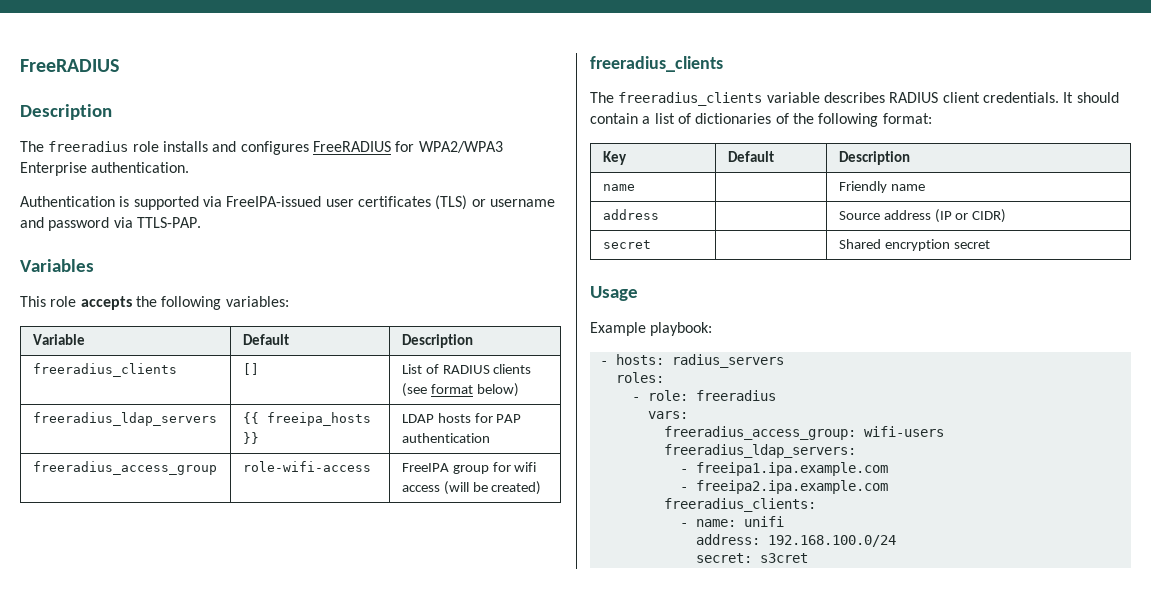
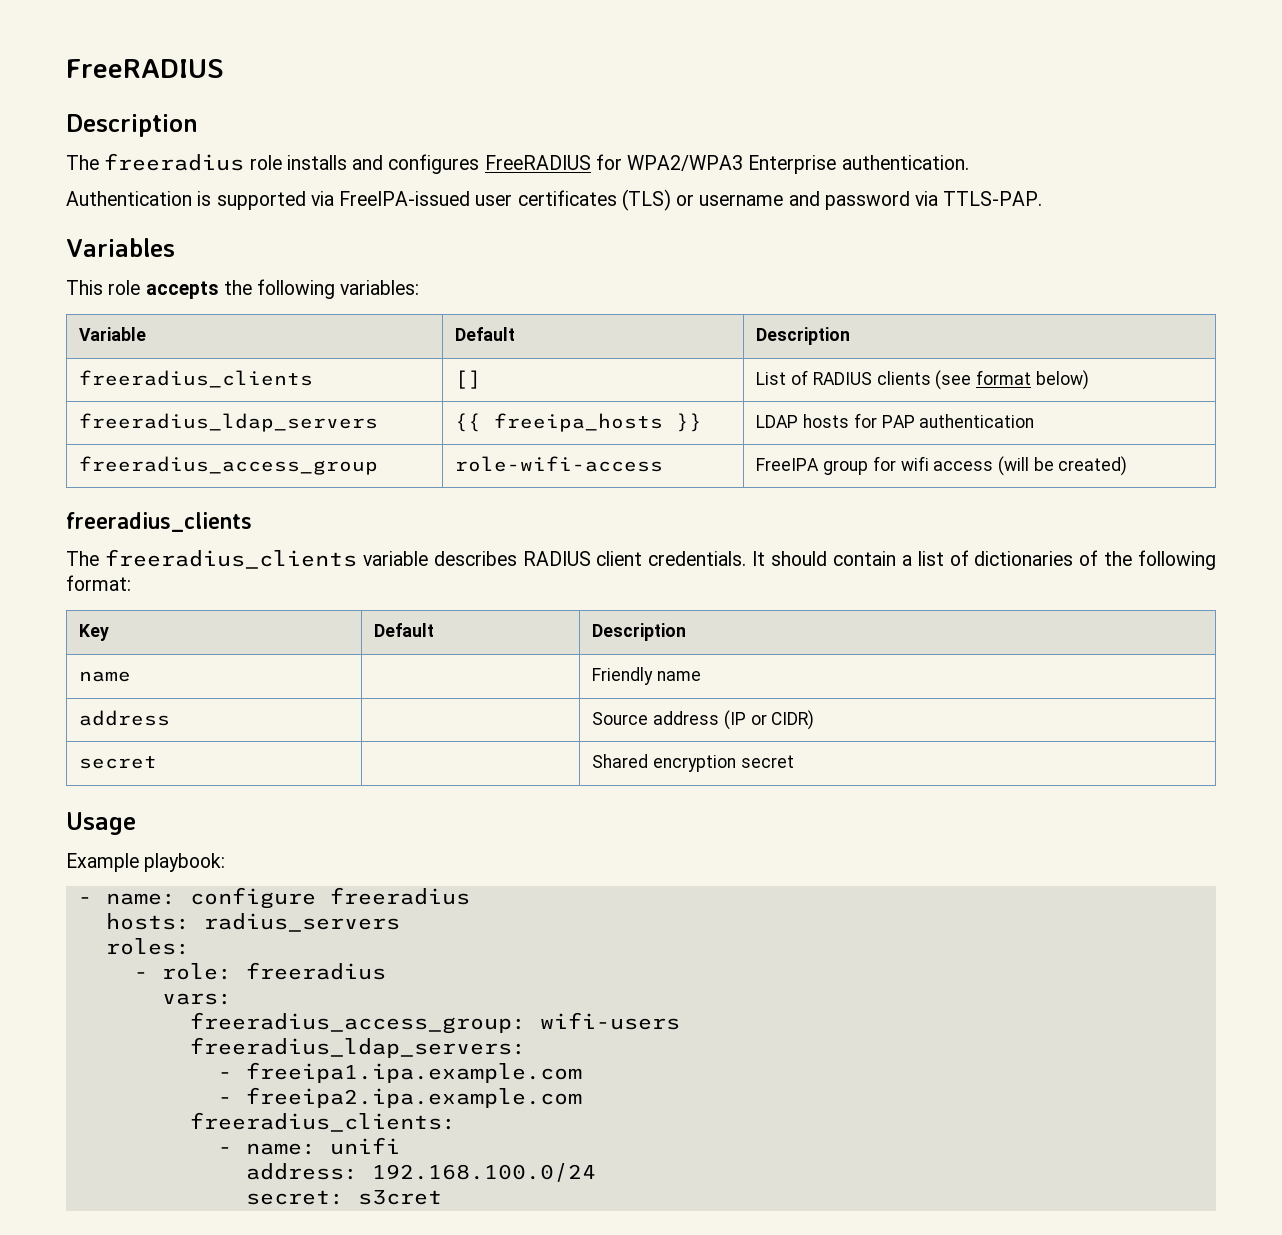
(608, 363) none -> [105,887,470,909] name: configure freeradius //

